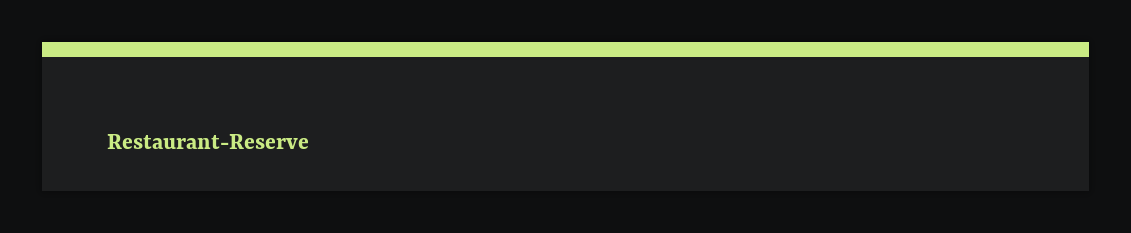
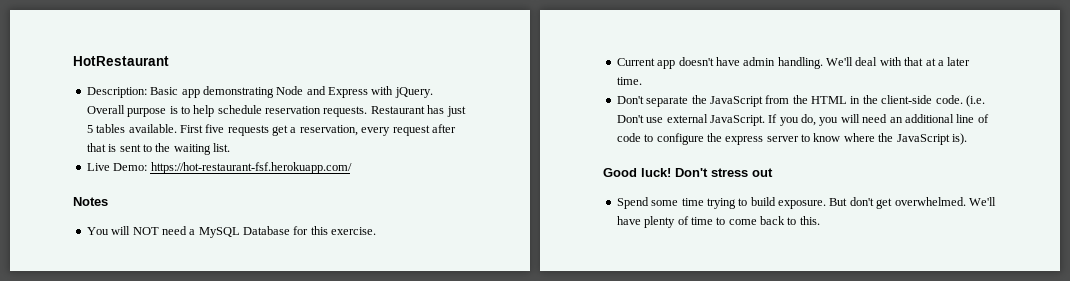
[107,134,309,149] Restaurant-Reserve -> [73,56,169,66] [86,86,433,98] [86,105,466,117] [86,124,456,136] [86,143,230,155] [86,162,352,174] [73,197,108,206] [86,226,377,238] [616,57,971,69] [616,77,642,85] [616,95,985,107] [616,114,989,126] [616,133,967,145] [603,168,773,177] [616,197,996,209] [616,216,820,228] HotRestaurant // Description: Basic app demonstrating Node and Express with jQuery. Overall purpose is to help schedule reservation requests. Restaurant has just 5 tables available. First five requests get a reservation, every request after that is sent to the waiting list. // Live Demo: https://hot-restaurant-fsf.herokuapp.com/ // Notes // You will NOT need a MySQL Database for this exercise. // Current app doesn't have admin handling. We'll deal with that at a later time. // Don't separate the JavaScript from the HTML in the client-side code. (i.e. Don't use external JavaScript. If you do, you will need an additional line of code to configure the express server to know where the JavaScript is). // Good luck! Don't stress out // Spend some time trying to build exposure. But don't get overwhelmed. We'll have plenty of time to come back to this.

